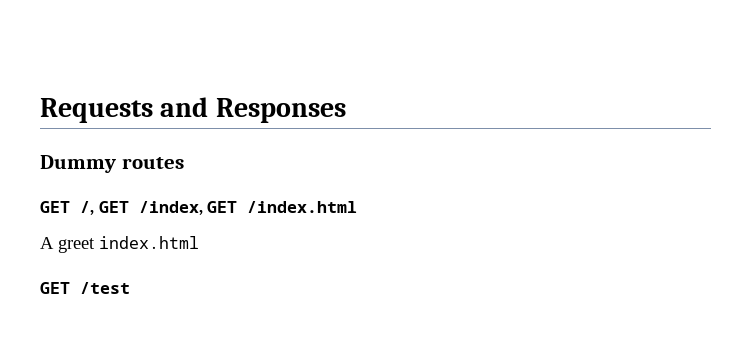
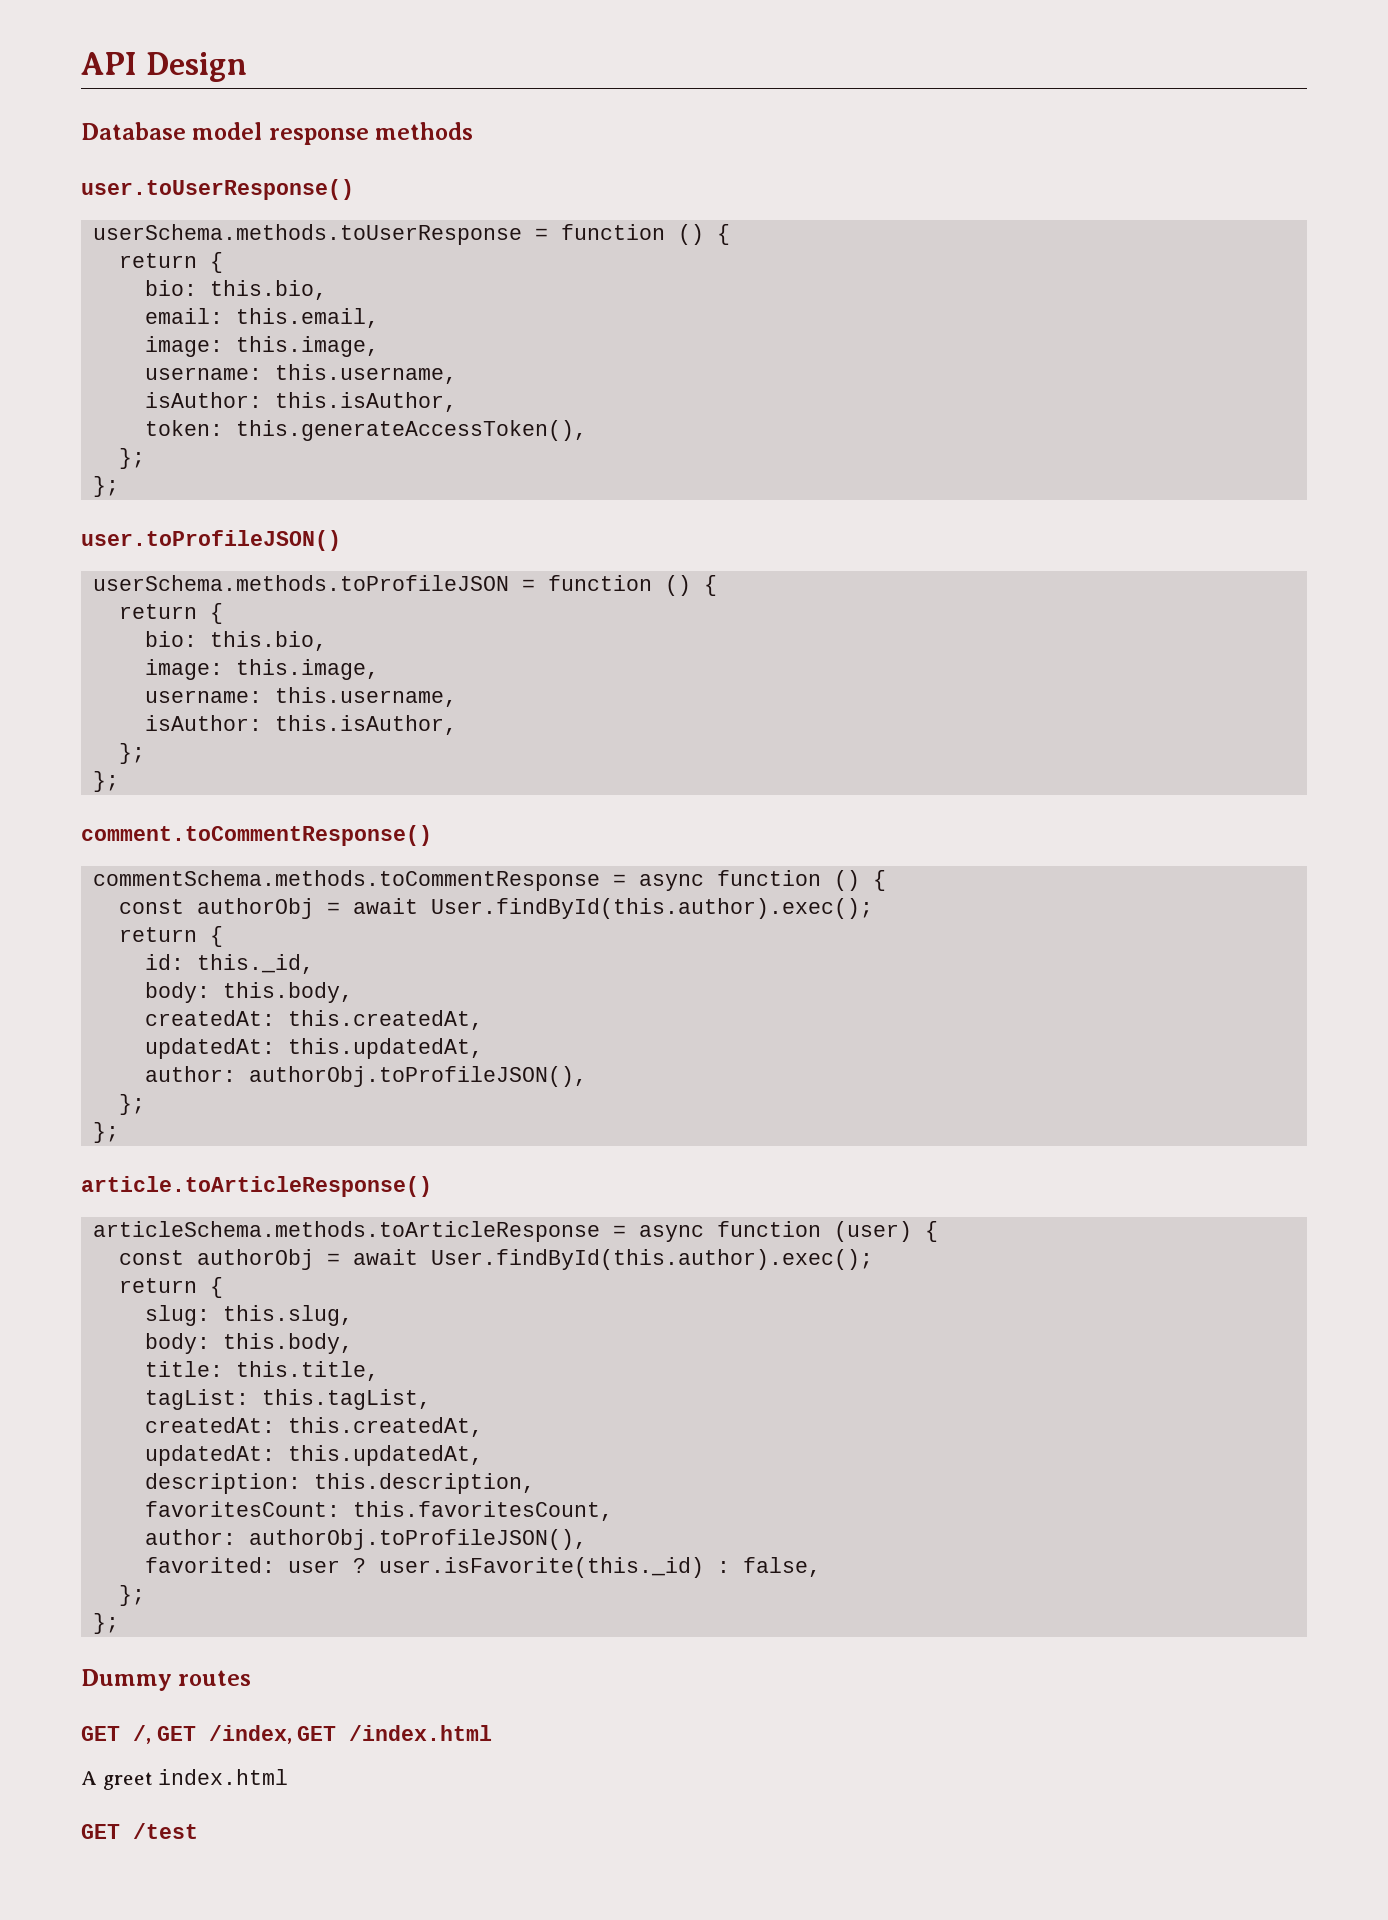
[40,97,346,123] Requests and Responses -> [81,52,247,82] [81,122,474,145] [81,179,354,200] [93,224,731,245] [119,252,224,273] [145,280,328,300] [145,308,380,328] [145,336,380,357] [145,364,458,384] [145,392,458,412] [145,420,588,441] [119,448,146,469] [93,476,120,497] [81,530,341,551] [93,575,718,596] [119,603,224,624] [145,631,328,651] [145,659,380,680] [145,687,458,707] [145,715,458,735] [119,743,146,764] [93,771,120,792] [81,825,432,846] [93,870,887,891] [119,898,874,919] [119,926,224,947] [145,954,315,974] [145,982,354,1003] [145,1010,484,1030] [145,1038,484,1059] [145,1066,588,1087] [119,1094,146,1115] [93,1122,120,1143] [81,1176,432,1197] [93,1221,939,1242] [119,1249,874,1270] [119,1277,224,1298] [145,1305,354,1326] [145,1333,354,1354] [145,1361,380,1381] [145,1389,432,1410] [145,1417,484,1437] [145,1445,484,1466] [145,1473,536,1494] [145,1501,614,1521] [145,1529,588,1550] [145,1557,822,1578] [119,1585,146,1606] [93,1613,120,1634] API Design // Database model response methods // user.toUserResponse() // userSchema.methods.toUserResponse = function () { // return { // bio: this.bio, // email: this.email, // image: this.image, // username: this.username, // isAuthor: this.isAuthor, // token: this.generateAccessToken(), // }; // }; // user.toProfileJSON() // userSchema.methods.toProfileJSON = function () { // return { // bio: this.bio, // image: this.image, // username: this.username, // isAuthor: this.isAuthor, // }; // }; // comment.toCommentResponse() // commentSchema.methods.toCommentResponse = async function () { // const authorObj = await User.findById(this.author).exec(); // return { // id: this._id, // body: this.body, // createdAt: this.createdAt, // updatedAt: this.updatedAt, // author: authorObj.toProfileJSON(), // }; // }; // article.toArticleResponse() // articleSchema.methods.toArticleResponse = async function (user) { // const authorObj = await User.findById(this.author).exec(); // return { // slug: this.slug, // body: this.body, // title: this.title, // tagList: this.tagList, // createdAt: this.createdAt, // updatedAt: this.updatedAt, // description: this.description, // favoritesCount: this.favoritesCount, // author: authorObj.toProfileJSON(), // favorited: user ? user.isFavorite(this._id) : false, // }; // };

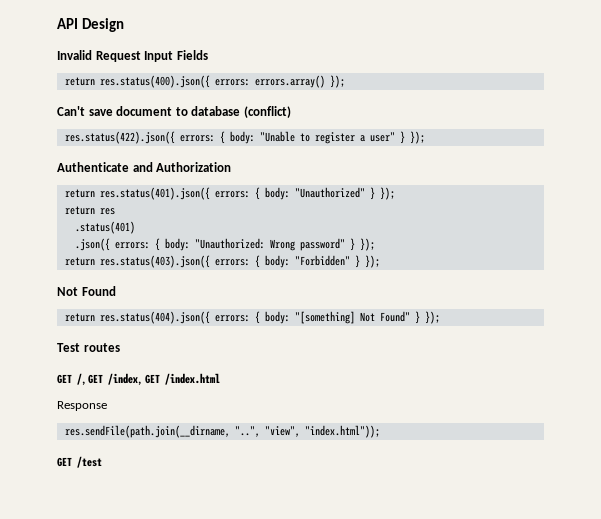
[81,122,474,145] [81,179,354,200] [93,224,731,245] [119,252,224,273] [145,280,328,300] [145,308,380,328] [145,336,380,357] [145,364,458,384] [145,392,458,412] [145,420,588,441] [119,448,146,469] [93,476,120,497] [81,530,341,551] [93,575,718,596] [119,603,224,624] [145,631,328,651] [145,659,380,680] [145,687,458,707] [145,715,458,735] [119,743,146,764] [93,771,120,792] [81,825,432,846] [93,870,887,891] [119,898,874,919] [119,926,224,947] [145,954,315,974] [145,982,354,1003] [145,1010,484,1030] [145,1038,484,1059] [145,1066,588,1087] [119,1094,146,1115] [93,1122,120,1143] [81,1176,432,1197] [93,1221,939,1242] [119,1249,874,1270] [119,1277,224,1298] [145,1305,354,1326] [145,1333,354,1354] [145,1361,380,1381] [145,1389,432,1410] [145,1417,484,1437] [145,1445,484,1466] [145,1473,536,1494] [145,1501,614,1521] [145,1529,588,1550] [145,1557,822,1578] [119,1585,146,1606] [93,1613,120,1634] [81,1669,172,1691] Database model response methods // user.toUserResponse() // userSchema.methods.toUserResponse = function () { // return { // bio: this.bio, // email: this.email, // image: this.image, // username: this.username, // isAuthor: this.isAuthor, // token: this.generateAccessToken(), // }; // }; // user.toProfileJSON() // userSchema.methods.toProfileJSON = function () { // return { // bio: this.bio, // image: this.image, // username: this.username, // isAuthor: this.isAuthor, // }; // }; // comment.toCommentResponse() // commentSchema.methods.toCommentResponse = async function () { // const authorObj = await User.findById(this.author).exec(); // return { // id: this._id, // body: this.body, // createdAt: this.createdAt, // updatedAt: this.updatedAt, // author: authorObj.toProfileJSON(), // }; // }; // article.toArticleResponse() // articleSchema.methods.toArticleResponse = async function (user) { // const authorObj = await User.findById(this.author).exec(); // return { // slug: this.slug, // body: this.body, // title: this.title, // tagList: this.tagList, // createdAt: this.createdAt, // updatedAt: this.updatedAt, // description: this.description, // favoritesCount: this.favoritesCount, // author: authorObj.toProfileJSON(), // favorited: user ? user.isFavorite(this._id) : false, // }; // }; // Dummy -> [57,50,208,62] [64,75,345,88] [57,106,291,118] [64,131,425,144] [57,162,232,172] [64,187,395,200] [64,206,115,215] [74,221,135,234] [74,238,375,251] [64,255,380,268] [57,286,116,296] [64,311,440,324] [57,343,80,352] Invalid Request Input Fields // return res.status(400).json({ errors: errors.array() }); // Can't save document to database (conflict) // res.status(422).json({ errors: { body: "Unable to register a user" } }); // Authenticate and Authorization // return res.status(401).json({ errors: { body: "Unauthorized" } }); // return res // .status(401) // .json({ errors: { body: "Unauthorized: Wrong password" } }); // return res.status(403).json({ errors: { body: "Forbidden" } }); // Not Found // return res.status(404).json({ errors: { body: "[something] Not Found" } }); // Test
[81,1769,289,1790] A greet index.html -> [57,401,107,411] [64,425,380,438] Response // res.sendFile(path.join(__dirname, "..", "view", "index.html"));

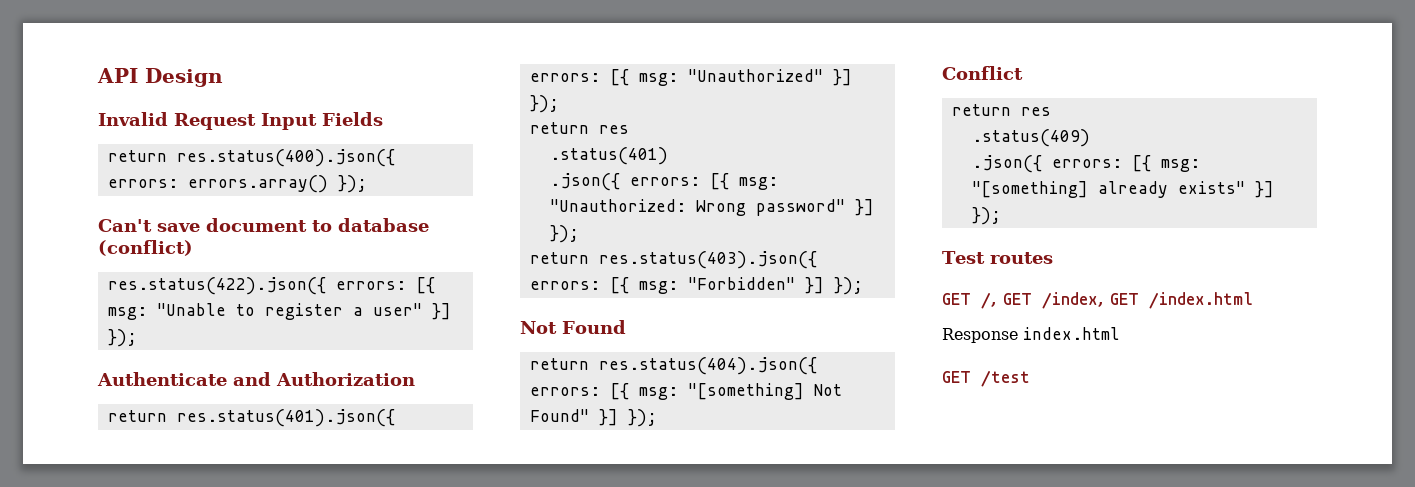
[219,131,255,144] { body: -> [415,277,435,294] [107,307,147,320] [{ msg:
[399,131,405,144] } -> [431,303,451,320] }]
[254,187,375,200] { body: "Unauthorized" } -> [609,69,852,86] [{ msg: "Unauthorized" }]
[154,238,190,251] { body: -> [709,173,778,190] [{ msg:
[349,238,355,251] } -> [854,199,874,216] }]
[254,255,360,268] { body: "Forbidden" } -> [609,277,824,294] [{ msg: "Forbidden" }]
[254,311,290,324] { body: -> [609,383,678,400] [{ msg:
[414,311,420,324] } -> [598,409,657,427] [942,66,1023,80] [951,104,1051,116] [971,129,1090,147] [971,155,1200,173] [971,181,1274,198] }] }); // Conflict // return res // .status(409) // .json({ errors: [{ msg: "[something] already exists" }]
[64,425,380,438] // res.sendFile(path.join(__dirname, "..", "view", "index.html")); -> [1023,327,1120,340] index.html

